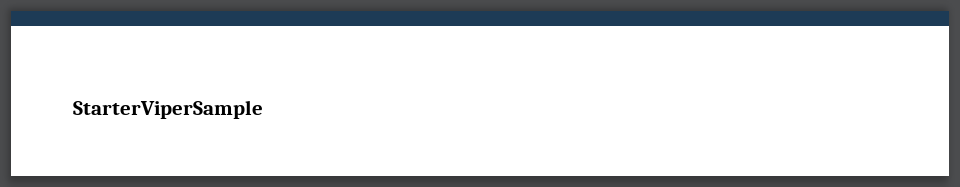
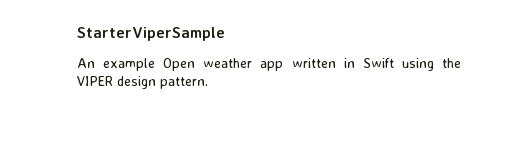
(263, 109) none -> [77,58,461,71] [77,76,208,89] // An example Open weather app written in Swift using the VIPER design pattern.

